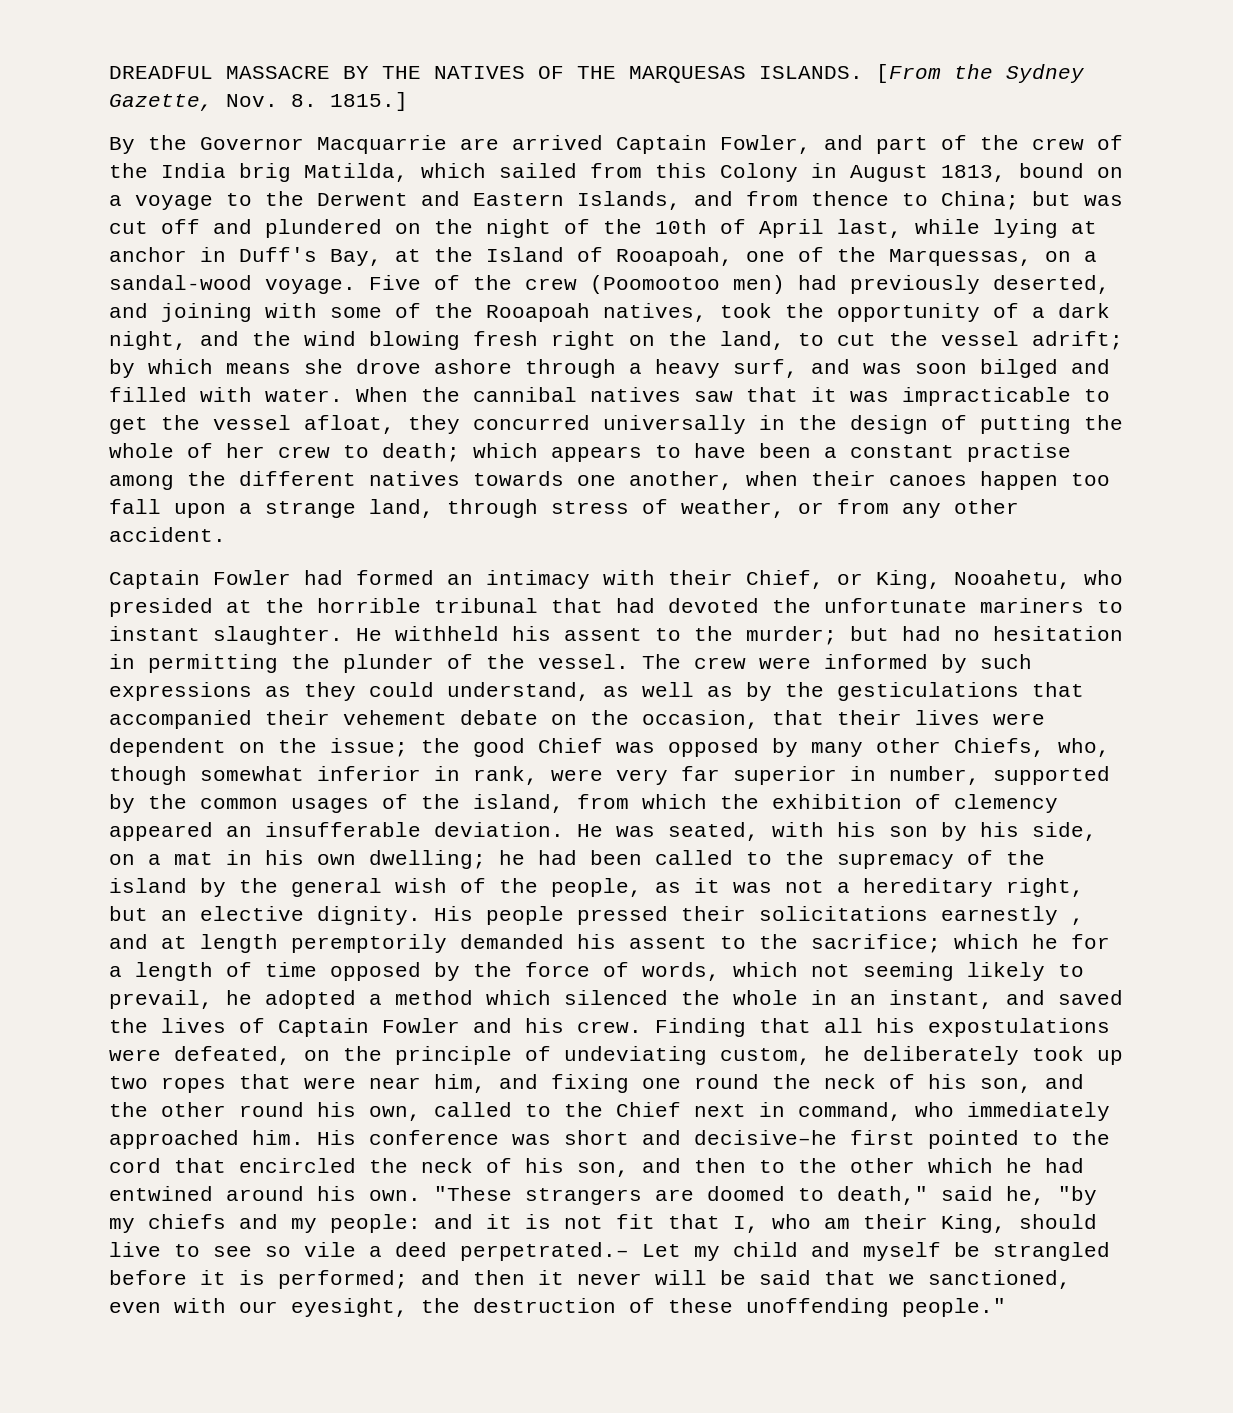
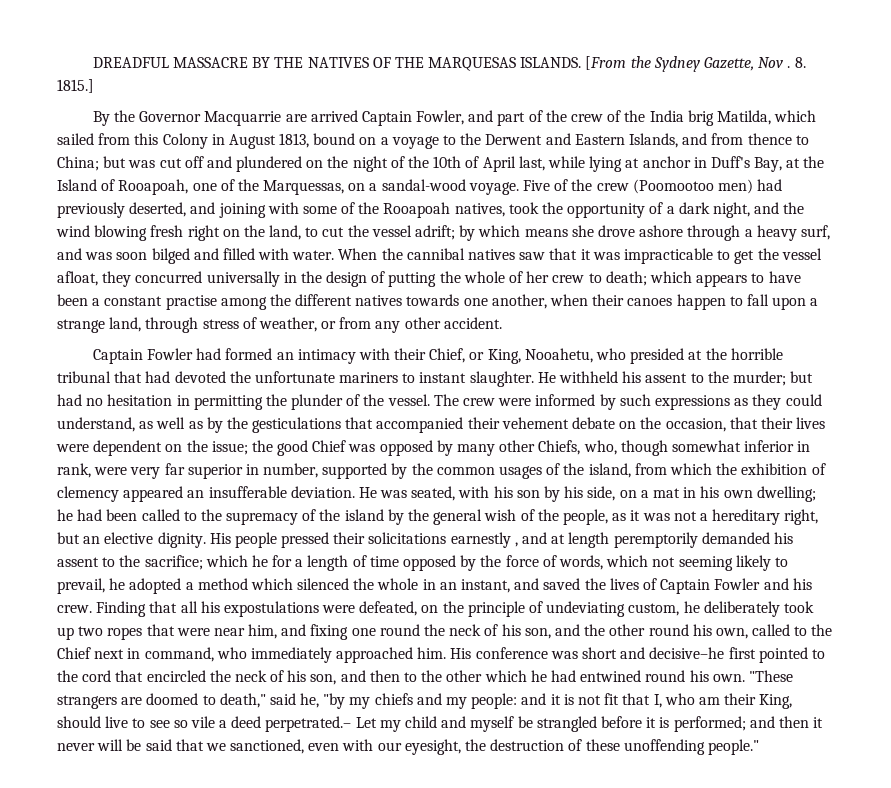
[226,94,278,107] Nov. -> [758,57,791,68] Nov .
[1071,473,1110,486] too -> [729,296,743,306] to
[226,1186,304,1201] around -> [645,670,686,682] round

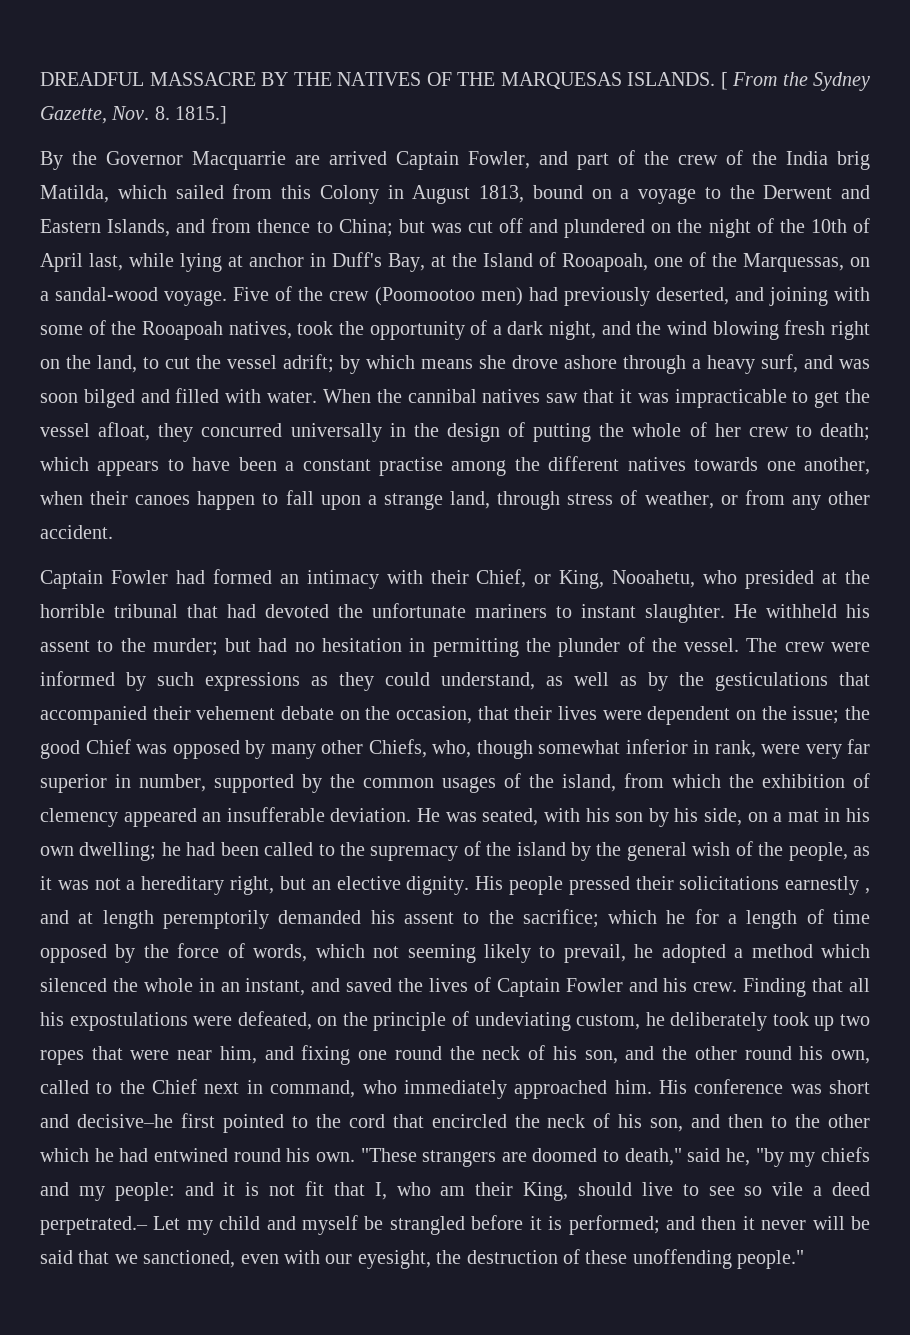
[585,56,627,70] [From -> [720,72,777,90] [ From
[758,57,791,68] Nov . -> [111,106,150,120] Nov.

